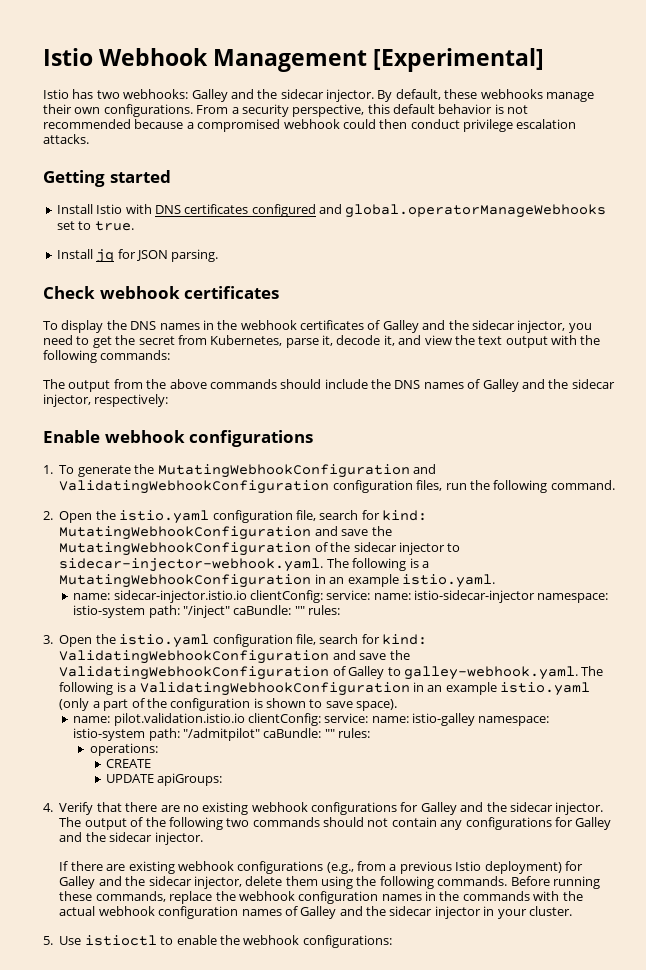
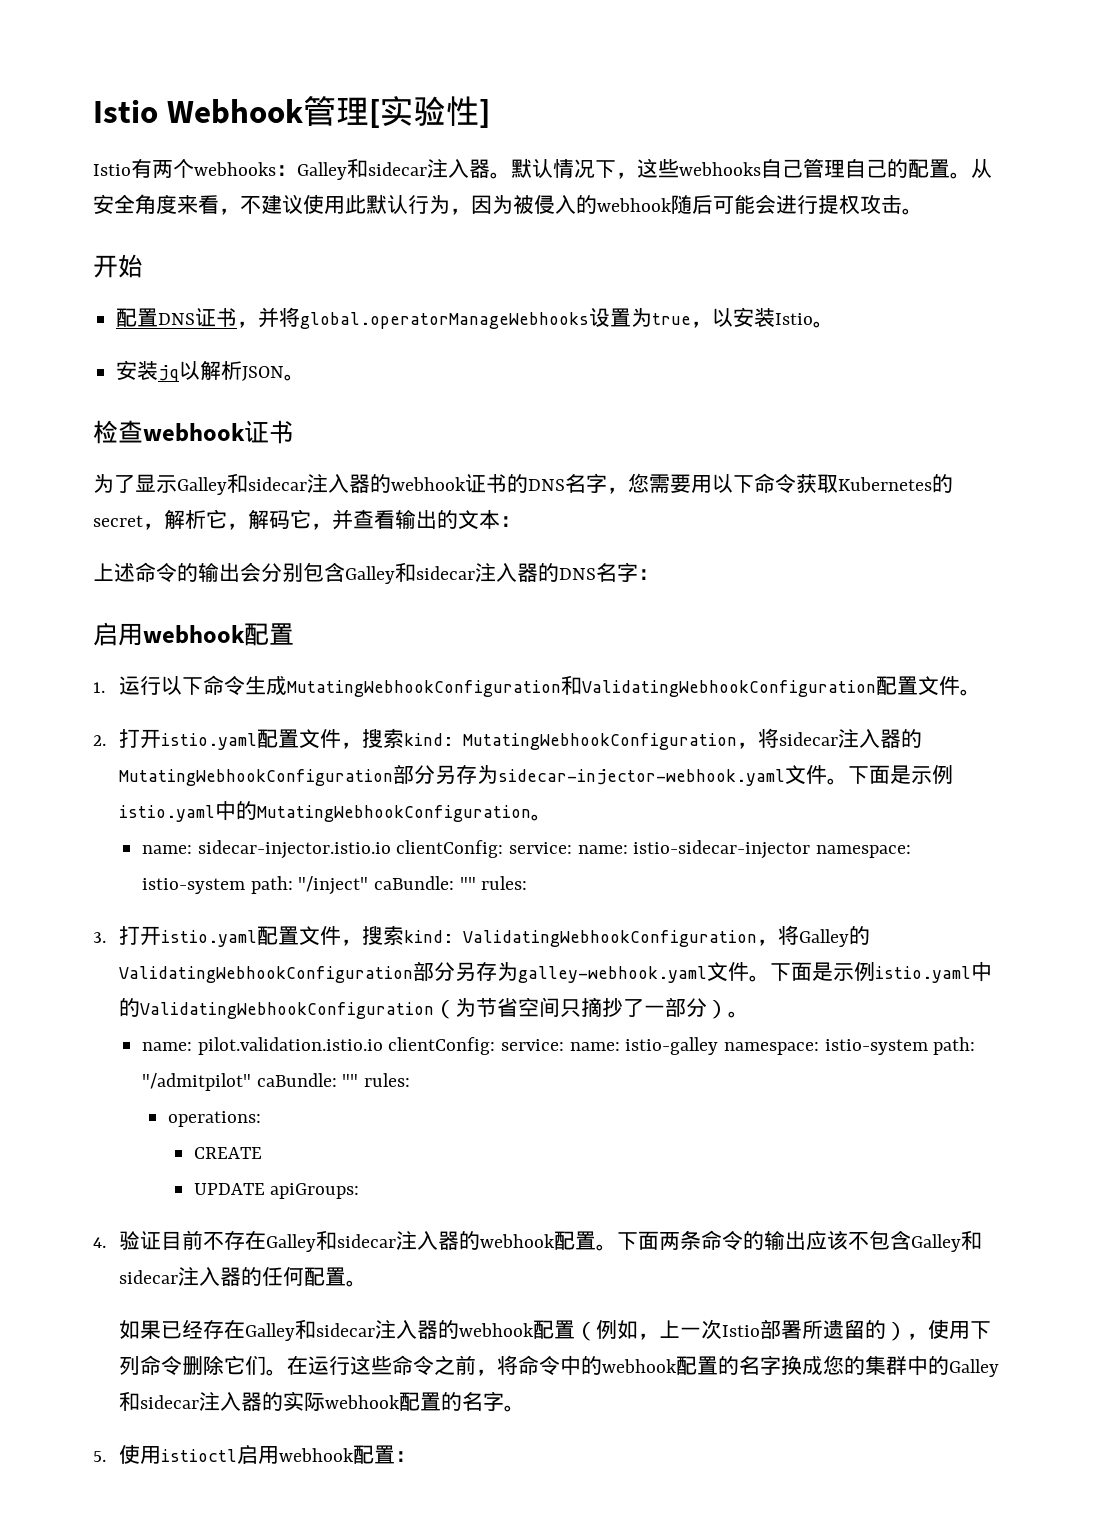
[213,48,545,72] [43,89,594,102] [43,104,529,117] [43,119,577,132] [43,134,89,144] [43,170,171,187] [56,204,607,218] [56,221,134,231] [56,249,219,263] [43,286,280,299] [43,320,592,333] [43,335,601,348] [43,350,171,363] [43,379,615,392] [43,394,169,407] [43,430,314,447] [43,464,436,478] [59,480,615,494] [43,510,428,524] [59,526,392,540] [59,542,461,556] [59,558,429,572] [59,574,495,588] Management [Experimental] // Istio has two webhooks: Galley and the sidecar injector. By default, these webhooks manage their own configurations. From a security perspective, this default behavior is not recommended because a compromised webhook could then conduct privilege escalation attacks. // Getting started // Install Istio with DNS certificates configured and global.operatorManageWebhooks set to true. // Install jq for JSON parsing. // Check webhook certificates // To display the DNS names in the webhook certificates of Galley and the sidecar injector, you need to get the secret from Kubernetes, parse it, decode it, and view the text output with the following commands: // The output from the above commands should include the DNS names of Galley and the sidecar injector, respectively: // Enable webhook configurations // 1. To generate the MutatingWebhookConfiguration and ValidatingWebhookConfiguration configuration files, run the following command. // 2. Open the istio.yaml configuration file, search for kind: MutatingWebhookConfiguration and save the MutatingWebhookConfiguration of the sidecar injector to sidecar-injector-webhook.yaml. The following is a MutatingWebhookConfiguration in an example istio.yaml. -> [302,96,490,128] [93,158,992,180] [93,194,923,215] [93,254,143,278] [116,307,835,329] [116,360,306,382] [93,420,294,444] [93,473,953,495] [93,509,521,530] [93,562,659,584] [93,622,294,646] [93,675,981,697] [93,728,922,750] [118,764,953,786] [118,800,552,822] 管理[实验性] // Istio有两个webhooks：Galley和sidecar注入器。默认情况下，这些webhooks自己管理自己的配置。从安全角度来看，不建议使用此默认行为，因为被侵入的webhook随后可能会进行提权攻击。 // 开始 // 配置DNS证书，并将global.operatorManageWebhooks设置为true，以安装Istio。 // 安装jq以解析JSON。 // 检查webhook证书 // 为了显示Galley和sidecar注入器的webhook证书的DNS名字，您需要用以下命令获取Kubernetes的secret，解析它，解码它，并查看输出的文本： // 上述命令的输出会分别包含Galley和sidecar注入器的DNS名字： // 启用webhook配置 // 1.运行以下命令生成MutatingWebhookConfiguration和ValidatingWebhookConfiguration配置文件。 // 2.打开istio.yaml配置文件，搜索kind: MutatingWebhookConfiguration，将sidecar注入器的MutatingWebhookConfiguration部分另存为sidecar-injector-webhook.yaml文件。下面是示例istio.yaml中的MutatingWebhookConfiguration。
[59,634,428,648] [59,650,410,664] [59,666,604,680] [59,682,591,696] [59,698,398,711] Open the istio.yaml configuration file, search for kind: ValidatingWebhookConfiguration and save the ValidatingWebhookConfiguration of Galley to galley-webhook.yaml. The following is a ValidatingWebhookConfiguration in an example istio.yaml (only a part of the configuration is shown to save space). -> [118,925,870,947] [118,961,992,983] [118,997,749,1019] 打开istio.yaml配置文件，搜索kind: ValidatingWebhookConfiguration，将Galley的ValidatingWebhookConfiguration部分另存为galley-webhook.yaml文件。下面是示例istio.yaml中的ValidatingWebhookConfiguration（为节省空间只摘抄了一部分）。
[59,802,604,815] [59,817,612,830] [59,832,203,845] [59,861,583,874] [59,876,600,889] [59,891,583,904] [59,906,572,919] [43,935,392,948] Verify that there are no existing webhook configurations for Galley and the sidecar injector. The output of the following two commands should not contain any configurations for Galley and the sidecar injector. // If there are existing webhook configurations (e.g., from a previous Istio deployment) for Galley and the sidecar injector, delete them using the following commands. Before running these commands, replace the webhook configuration names in the commands with the actual webhook configuration names of Galley and the sidecar injector in your cluster. // 5. Use istioctl to enable the webhook configurations: -> [118,1230,982,1252] [118,1267,367,1287] [118,1319,991,1341] [118,1355,999,1377] [118,1391,525,1412] [93,1444,416,1464] 验证目前不存在Galley和sidecar注入器的webhook配置。下面两条命令的输出应该不包含Galley和sidecar注入器的任何配置。 // 如果已经存在Galley和sidecar注入器的webhook配置（例如，上一次Istio部署所遗留的），使用下列命令删除它们。在运行这些命令之前，将命令中的webhook配置的名字换成您的集群中的Galley和sidecar注入器的实际webhook配置的名字。 // 5.使用istioctl启用webhook配置：

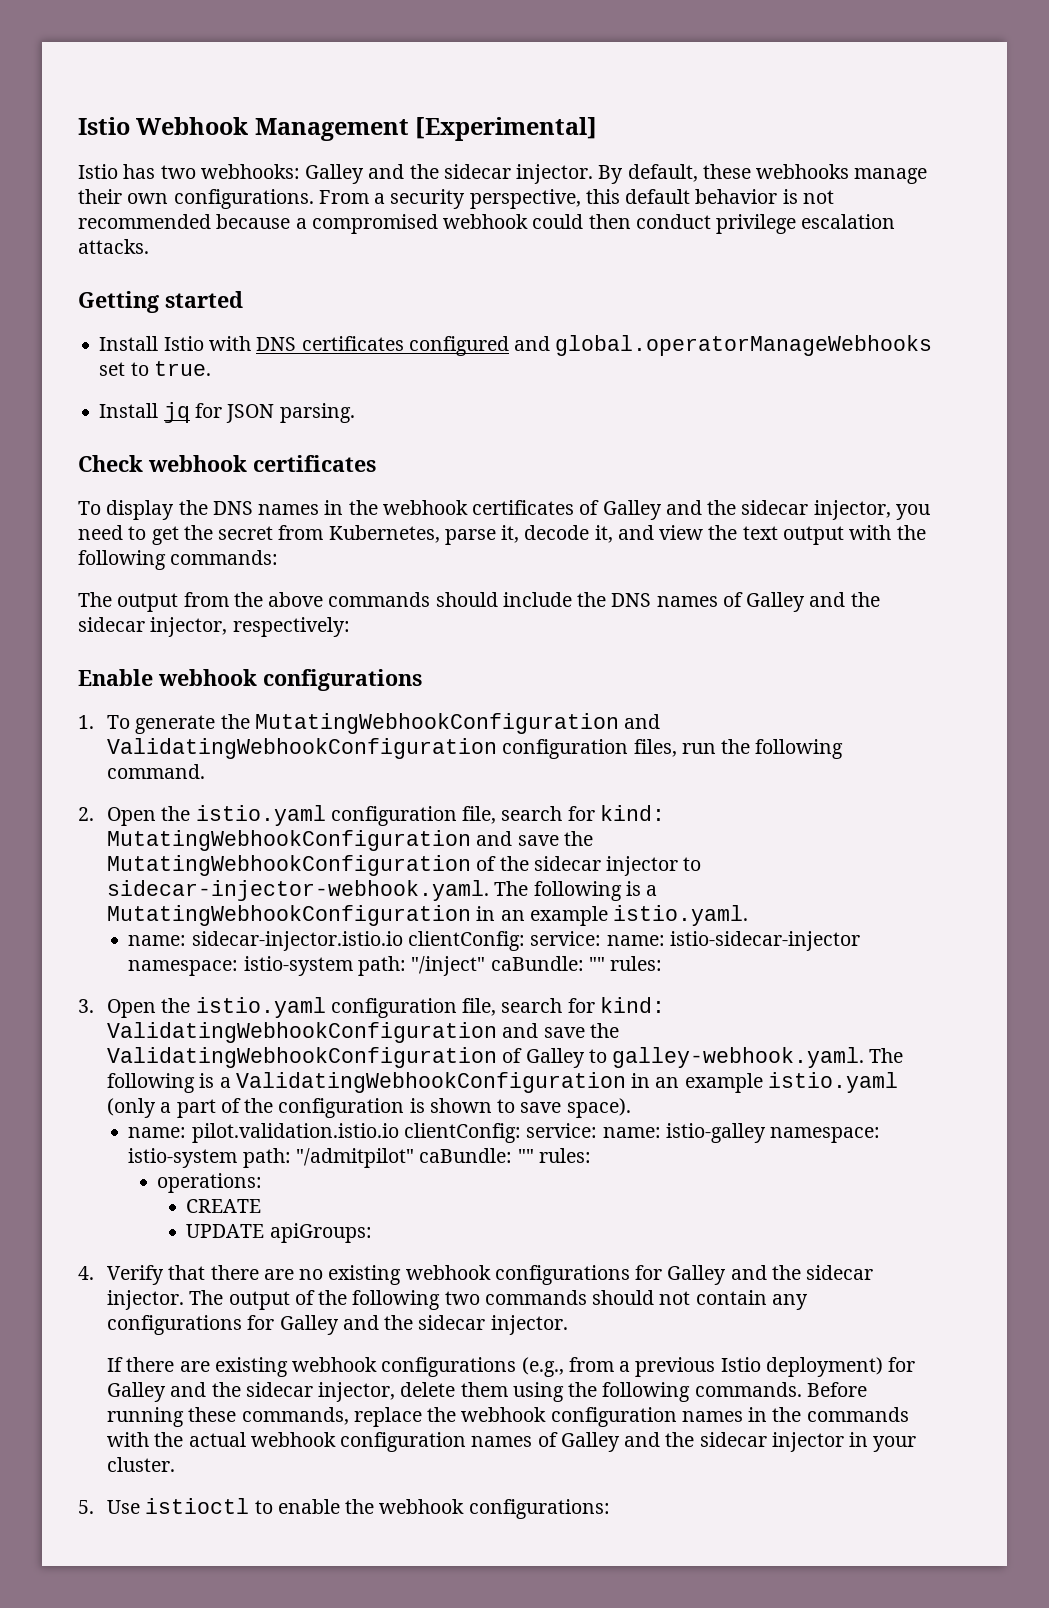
[302,96,490,128] [93,158,992,180] [93,194,923,215] [93,254,143,278] [116,307,835,329] [116,360,306,382] [93,420,294,444] [93,473,953,495] [93,509,521,530] [93,562,659,584] [93,622,294,646] [93,675,981,697] [93,728,922,750] [118,764,953,786] [118,800,552,822] 管理[实验性] // Istio有两个webhooks：Galley和sidecar注入器。默认情况下，这些webhooks自己管理自己的配置。从安全角度来看，不建议使用此默认行为，因为被侵入的webhook随后可能会进行提权攻击。 // 开始 // 配置DNS证书，并将global.operatorManageWebhooks设置为true，以安装Istio。 // 安装jq以解析JSON。 // 检查webhook证书 // 为了显示Galley和sidecar注入器的webhook证书的DNS名字，您需要用以下命令获取Kubernetes的secret，解析它，解码它，并查看输出的文本： // 上述命令的输出会分别包含Galley和sidecar注入器的DNS名字： // 启用webhook配置 // 1.运行以下命令生成MutatingWebhookConfiguration和ValidatingWebhookConfiguration配置文件。 // 2.打开istio.yaml配置文件，搜索kind: MutatingWebhookConfiguration，将sidecar注入器的MutatingWebhookConfiguration部分另存为sidecar-injector-webhook.yaml文件。下面是示例istio.yaml中的MutatingWebhookConfiguration。 -> [254,117,598,141] [78,164,928,184] [78,189,834,209] [78,214,896,234] [78,239,149,254] [78,291,243,313] [99,335,933,356] [99,361,211,376] [99,402,355,423] [78,455,376,472] [78,500,930,520] [78,525,926,545] [78,550,279,570] [78,592,880,612] [78,617,350,637] [78,669,422,691] [78,713,661,734] [106,738,844,759] [106,764,205,779] [78,805,665,826] [106,830,593,851] [106,855,702,876] [106,880,658,901] [106,905,749,926] Management [Experimental] // Istio has two webhooks: Galley and the sidecar injector. By default, these webhooks manage their own configurations. From a security perspective, this default behavior is not recommended because a compromised webhook could then conduct privilege escalation attacks. // Getting started // Install Istio with DNS certificates configured and global.operatorManageWebhooks set to true. // Install jq for JSON parsing. // Check webhook certificates // To display the DNS names in the webhook certificates of Galley and the sidecar injector, you need to get the secret from Kubernetes, parse it, decode it, and view the text output with the following commands: // The output from the above commands should include the DNS names of Galley and the sidecar injector, respectively: // Enable webhook configurations // 1. To generate the MutatingWebhookConfiguration and ValidatingWebhookConfiguration configuration files, run the following command. // 2. Open the istio.yaml configuration file, search for kind: MutatingWebhookConfiguration and save the MutatingWebhookConfiguration of the sidecar injector to sidecar-injector-webhook.yaml. The following is a MutatingWebhookConfiguration in an example istio.yaml.
[118,925,870,947] [118,961,992,983] [118,997,749,1019] 打开istio.yaml配置文件，搜索kind: ValidatingWebhookConfiguration，将Galley的ValidatingWebhookConfiguration部分另存为galley-webhook.yaml文件。下面是示例istio.yaml中的ValidatingWebhookConfiguration（为节省空间只摘抄了一部分）。 -> [106,997,665,1018] [106,1022,619,1043] [106,1047,904,1068] [106,1072,898,1093] [106,1098,631,1118] Open the istio.yaml configuration file, search for kind: ValidatingWebhookConfiguration and save the ValidatingWebhookConfiguration of Galley to galley-webhook.yaml. The following is a ValidatingWebhookConfiguration in an example istio.yaml (only a part of the configuration is shown to save space).
[118,1230,982,1252] [118,1267,367,1287] [118,1319,991,1341] [118,1355,999,1377] [118,1391,525,1412] [93,1444,416,1464] 验证目前不存在Galley和sidecar注入器的webhook配置。下面两条命令的输出应该不包含Galley和sidecar注入器的任何配置。 // 如果已经存在Galley和sidecar注入器的webhook配置（例如，上一次Istio部署所遗留的），使用下列命令删除它们。在运行这些命令之前，将命令中的webhook配置的名字换成您的集群中的Galley和sidecar注入器的实际webhook配置的名字。 // 5.使用istioctl启用webhook配置： -> [106,1265,874,1285] [106,1290,808,1310] [106,1315,568,1335] [106,1357,916,1377] [106,1382,867,1402] [106,1407,909,1427] [106,1432,917,1452] [106,1457,175,1472] [78,1498,610,1519] Verify that there are no existing webhook configurations for Galley and the sidecar injector. The output of the following two commands should not contain any configurations for Galley and the sidecar injector. // If there are existing webhook configurations (e.g., from a previous Istio deployment) for Galley and the sidecar injector, delete them using the following commands. Before running these commands, replace the webhook configuration names in the commands with the actual webhook configuration names of Galley and the sidecar injector in your cluster. // 5. Use istioctl to enable the webhook configurations:

